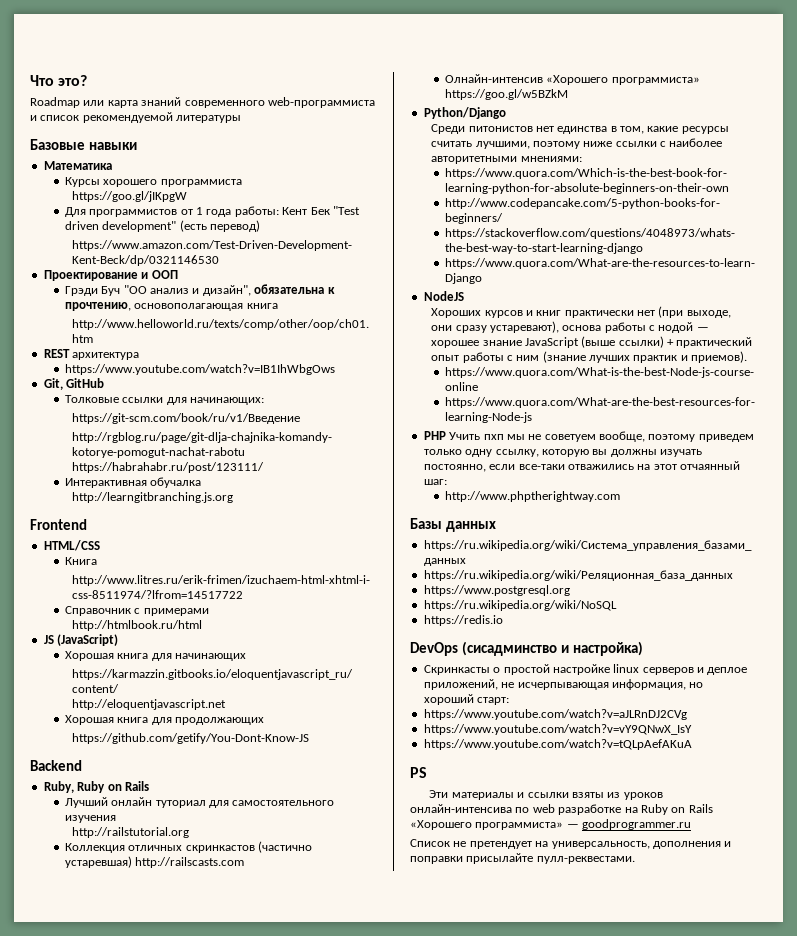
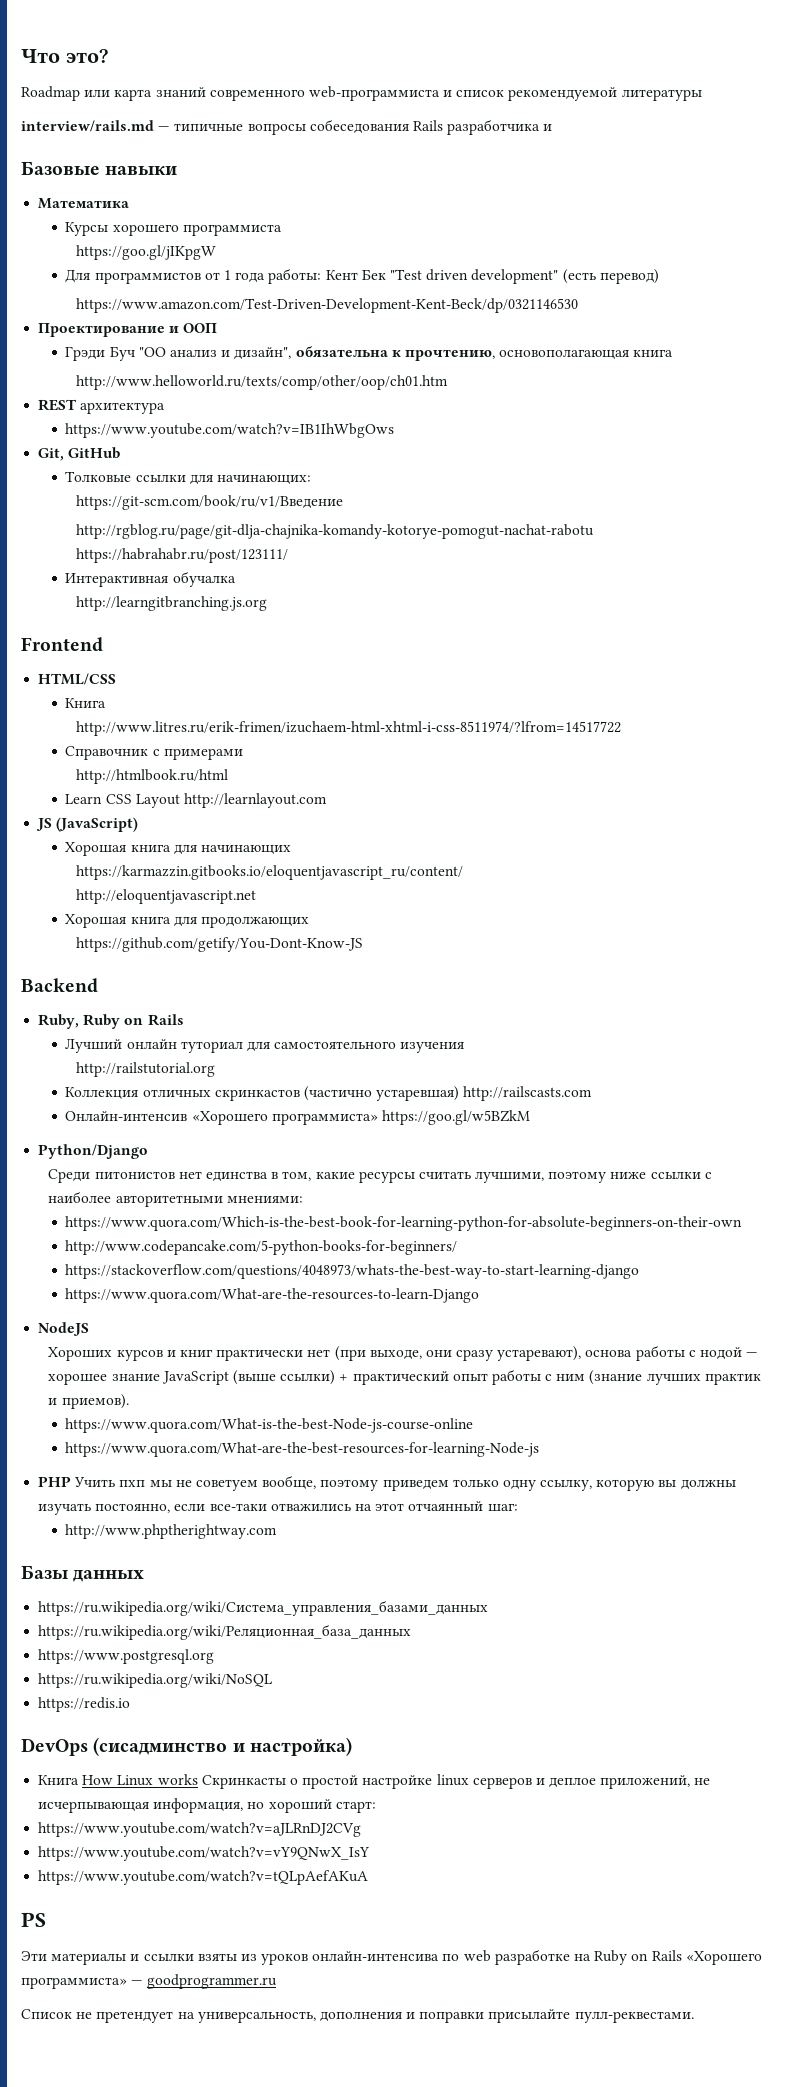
(242, 119) none -> [21,119,553,135] // interview/rails.md — типичные вопросы собеседования Rails разработчика и
(203, 625) none -> [65,793,328,808] // Learn CSS Layout http://learnlayout.com
[444,74,543,83] Олнайн-интенсив -> [65,1111,188,1121] Онлайн-интенсив
(643, 648) none -> [38,1774,198,1786] Книга How Linux works

